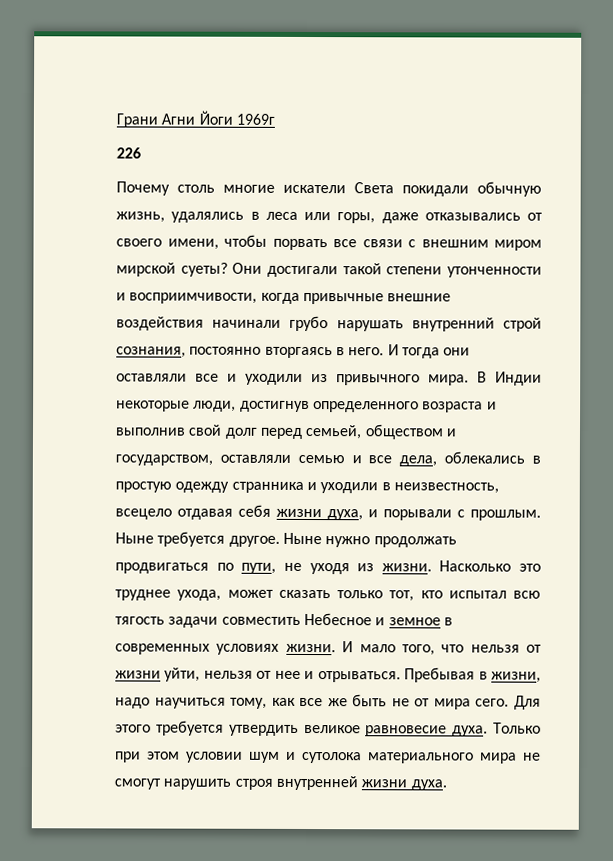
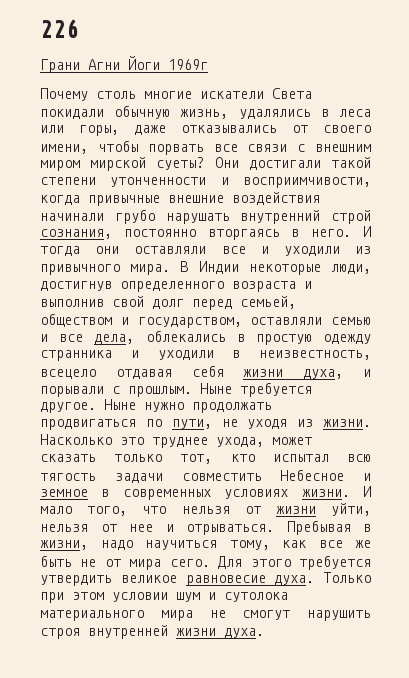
(116, 120) none -> [40,19,79,38] 226 //
[116,147,141,159] // 226 -> (208, 64) none

